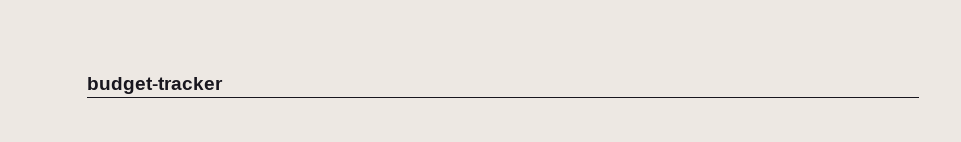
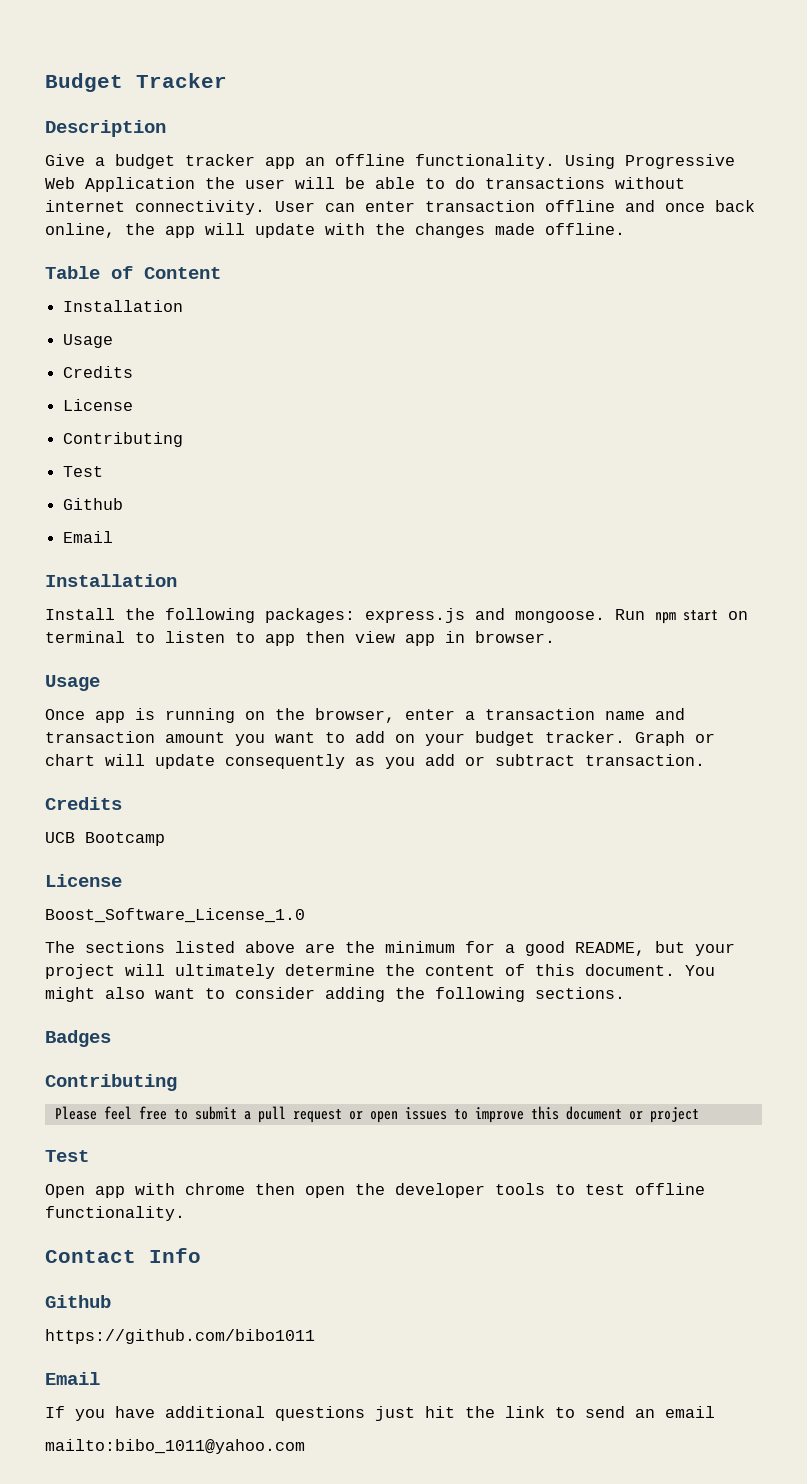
[87,77,223,94] budget-tracker -> [45,73,227,92] [45,120,166,137] [45,154,735,169] [45,177,685,192] [45,200,755,215] [45,223,625,238] [45,266,221,279] [63,300,184,312] [63,334,114,348] [63,366,134,378] [63,399,134,411] [63,432,184,447] [63,466,104,477] [63,498,124,510] [63,531,114,543] [45,574,177,587] [45,608,748,624] [45,631,555,646] [45,675,100,691] [45,708,685,723] [45,731,715,746] [45,754,705,769] [45,797,122,810] [45,832,165,846] [45,874,122,887] [45,908,305,923] [45,941,735,956] [45,964,715,979] [45,987,625,1002] [45,1030,111,1047] [45,1074,177,1091] [54,1106,699,1123] [45,1150,89,1162] [45,1183,705,1198] [45,1206,185,1221] [45,1248,201,1263] [45,1295,111,1308] [45,1329,315,1344] [45,1372,100,1385] [45,1406,715,1421] [45,1439,305,1454] Budget Tracker // Description // Give a budget tracker app an offline functionality. Using Progressive Web Application the user will be able to do transactions without internet connectivity. User can enter transaction offline and once back online, the app will update with the changes made offline. // Table of Content // Installation // Usage // Credits // License // Contributing // Test // Github // Email // Installation // Install the following packages: express.js and mongoose. Run npm start on terminal to listen to app then view app in browser. // Usage // Once app is running on the browser, enter a transaction name and transaction amount you want to add on your budget tracker. Graph or chart will update consequently as you add or subtract transaction. // Credits // UCB Bootcamp // License // Boost_Software_License_1.0 // The sections listed above are the minimum for a good README, but your project will ultimately determine the content of this document. You might also want to consider adding the following sections. // Badges // Contributing // Please feel free to submit a pull request or open issues to improve this document or project // Test // Open app with chrome then open the developer tools to test offline functionality. // Contact Info // Github // https://github.com/bibo1011 // Email // If you have additional questions just hit the link to send an email // mailto:bibo_1011@yahoo.com

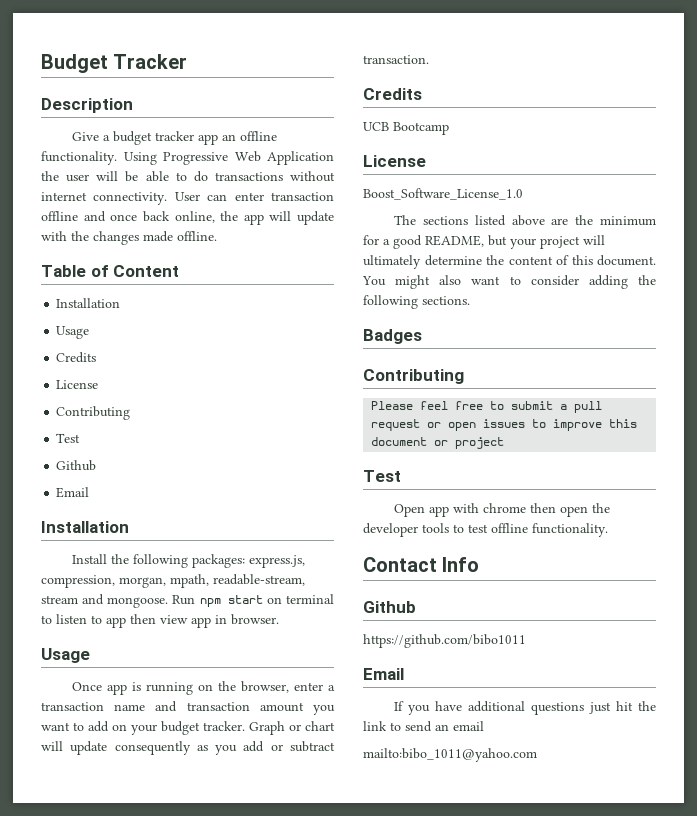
[365,608,465,623] express.js -> [249,555,306,568] [41,574,305,588] [41,595,78,604] express.js, compression, morgan, mpath, readable-stream, stream

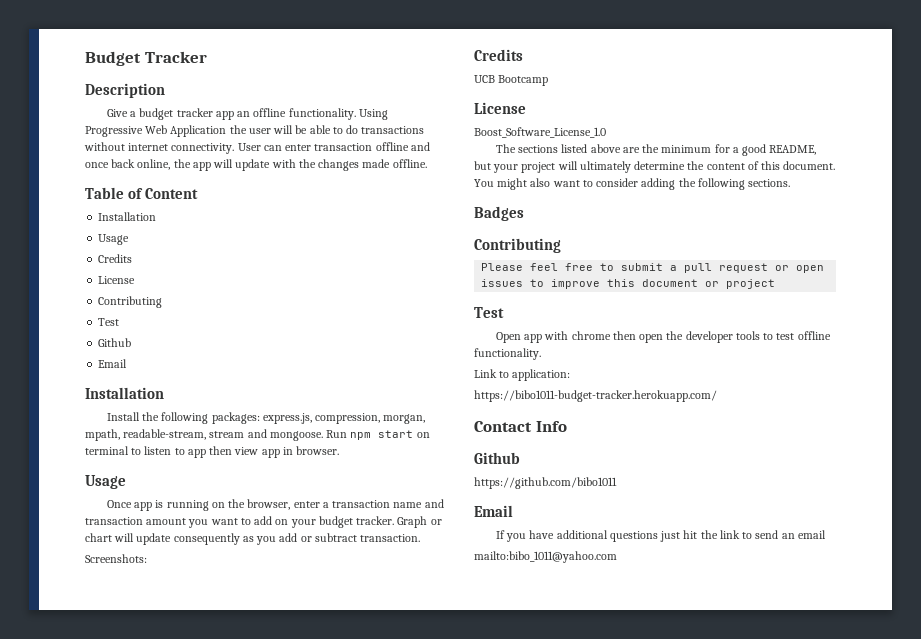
(429, 59) none -> [85,554,147,563] // Screenshots:
(608, 530) none -> [474,369,571,381] [474,390,717,402] // Link to application: // https://bibo1011-budget-tracker.herokuapp.com/

